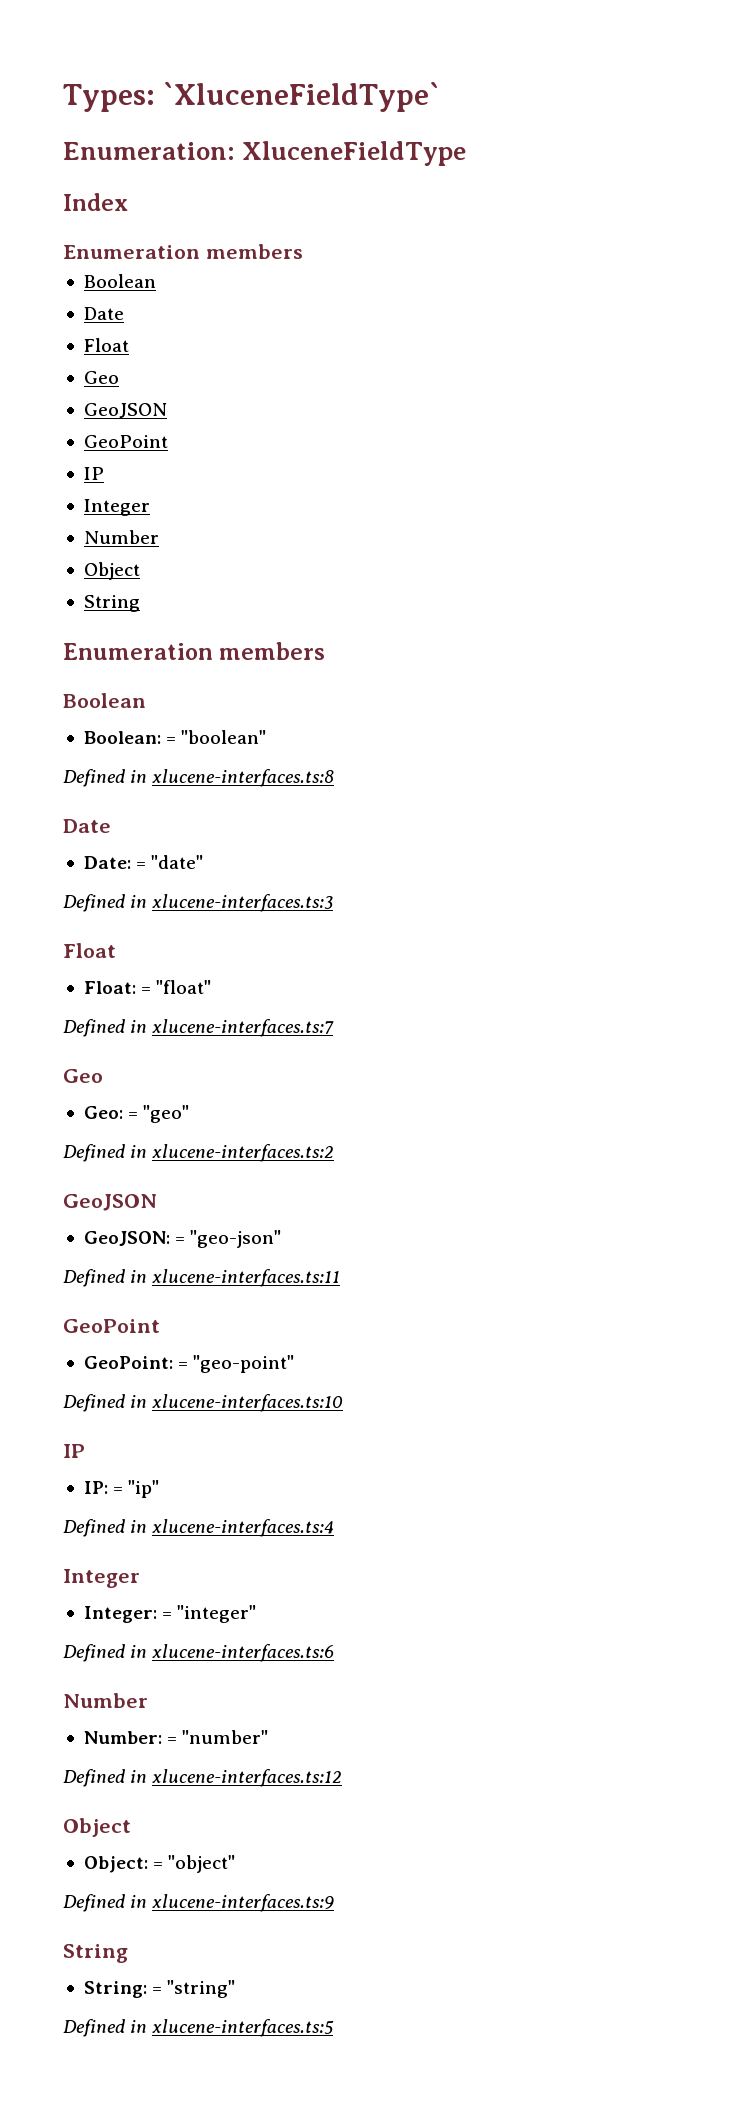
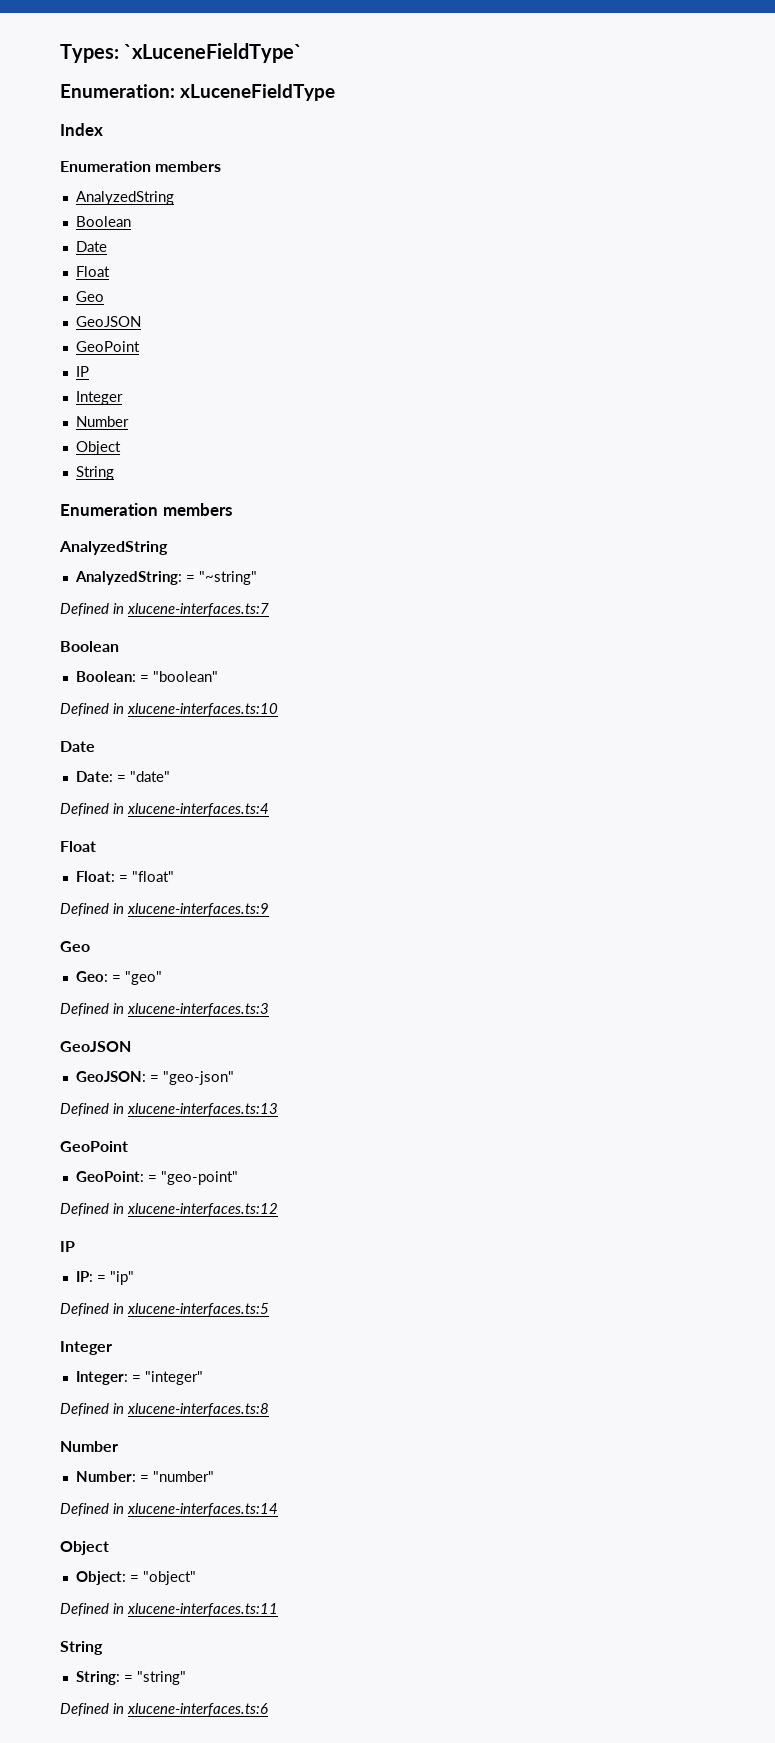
[163,82,441,112] `XluceneFieldType` -> [124,43,303,63] `xLuceneFieldType`
[242,141,467,166] XluceneFieldType -> [180,84,335,101] xLuceneFieldType
(303, 251) none -> [75,191,174,205] // AnalyzedString
(326, 651) none -> [59,541,168,555] [74,571,257,585] [60,603,269,616] // AnalyzedString // AnalyzedString: = "~string" // Defined in xlucene-interfaces.ts:7
[152,769,335,787] xlucene-interfaces.ts:8 -> [127,703,278,716] xlucene-interfaces.ts:10
[152,894,334,912] xlucene-interfaces.ts:3 -> [127,803,269,816] xlucene-interfaces.ts:4
[152,1019,335,1037] xlucene-interfaces.ts:7 -> [127,903,269,916] xlucene-interfaces.ts:9
[152,1144,335,1162] xlucene-interfaces.ts:2 -> [127,1003,269,1016] xlucene-interfaces.ts:3
[152,1269,341,1287] xlucene-interfaces.ts:11 -> [127,1103,278,1116] xlucene-interfaces.ts:13
[152,1394,344,1412] xlucene-interfaces.ts:10 -> [127,1203,278,1216] xlucene-interfaces.ts:12
[152,1519,335,1537] xlucene-interfaces.ts:4 -> [127,1303,269,1316] xlucene-interfaces.ts:5
[152,1644,335,1662] xlucene-interfaces.ts:6 -> [127,1403,269,1416] xlucene-interfaces.ts:8
[152,1769,343,1787] xlucene-interfaces.ts:12 -> [127,1503,278,1516] xlucene-interfaces.ts:14
[152,1894,335,1912] xlucene-interfaces.ts:9 -> [127,1603,278,1616] xlucene-interfaces.ts:11
[152,2019,335,2037] xlucene-interfaces.ts:5 -> [127,1703,268,1716] xlucene-interfaces.ts:6

